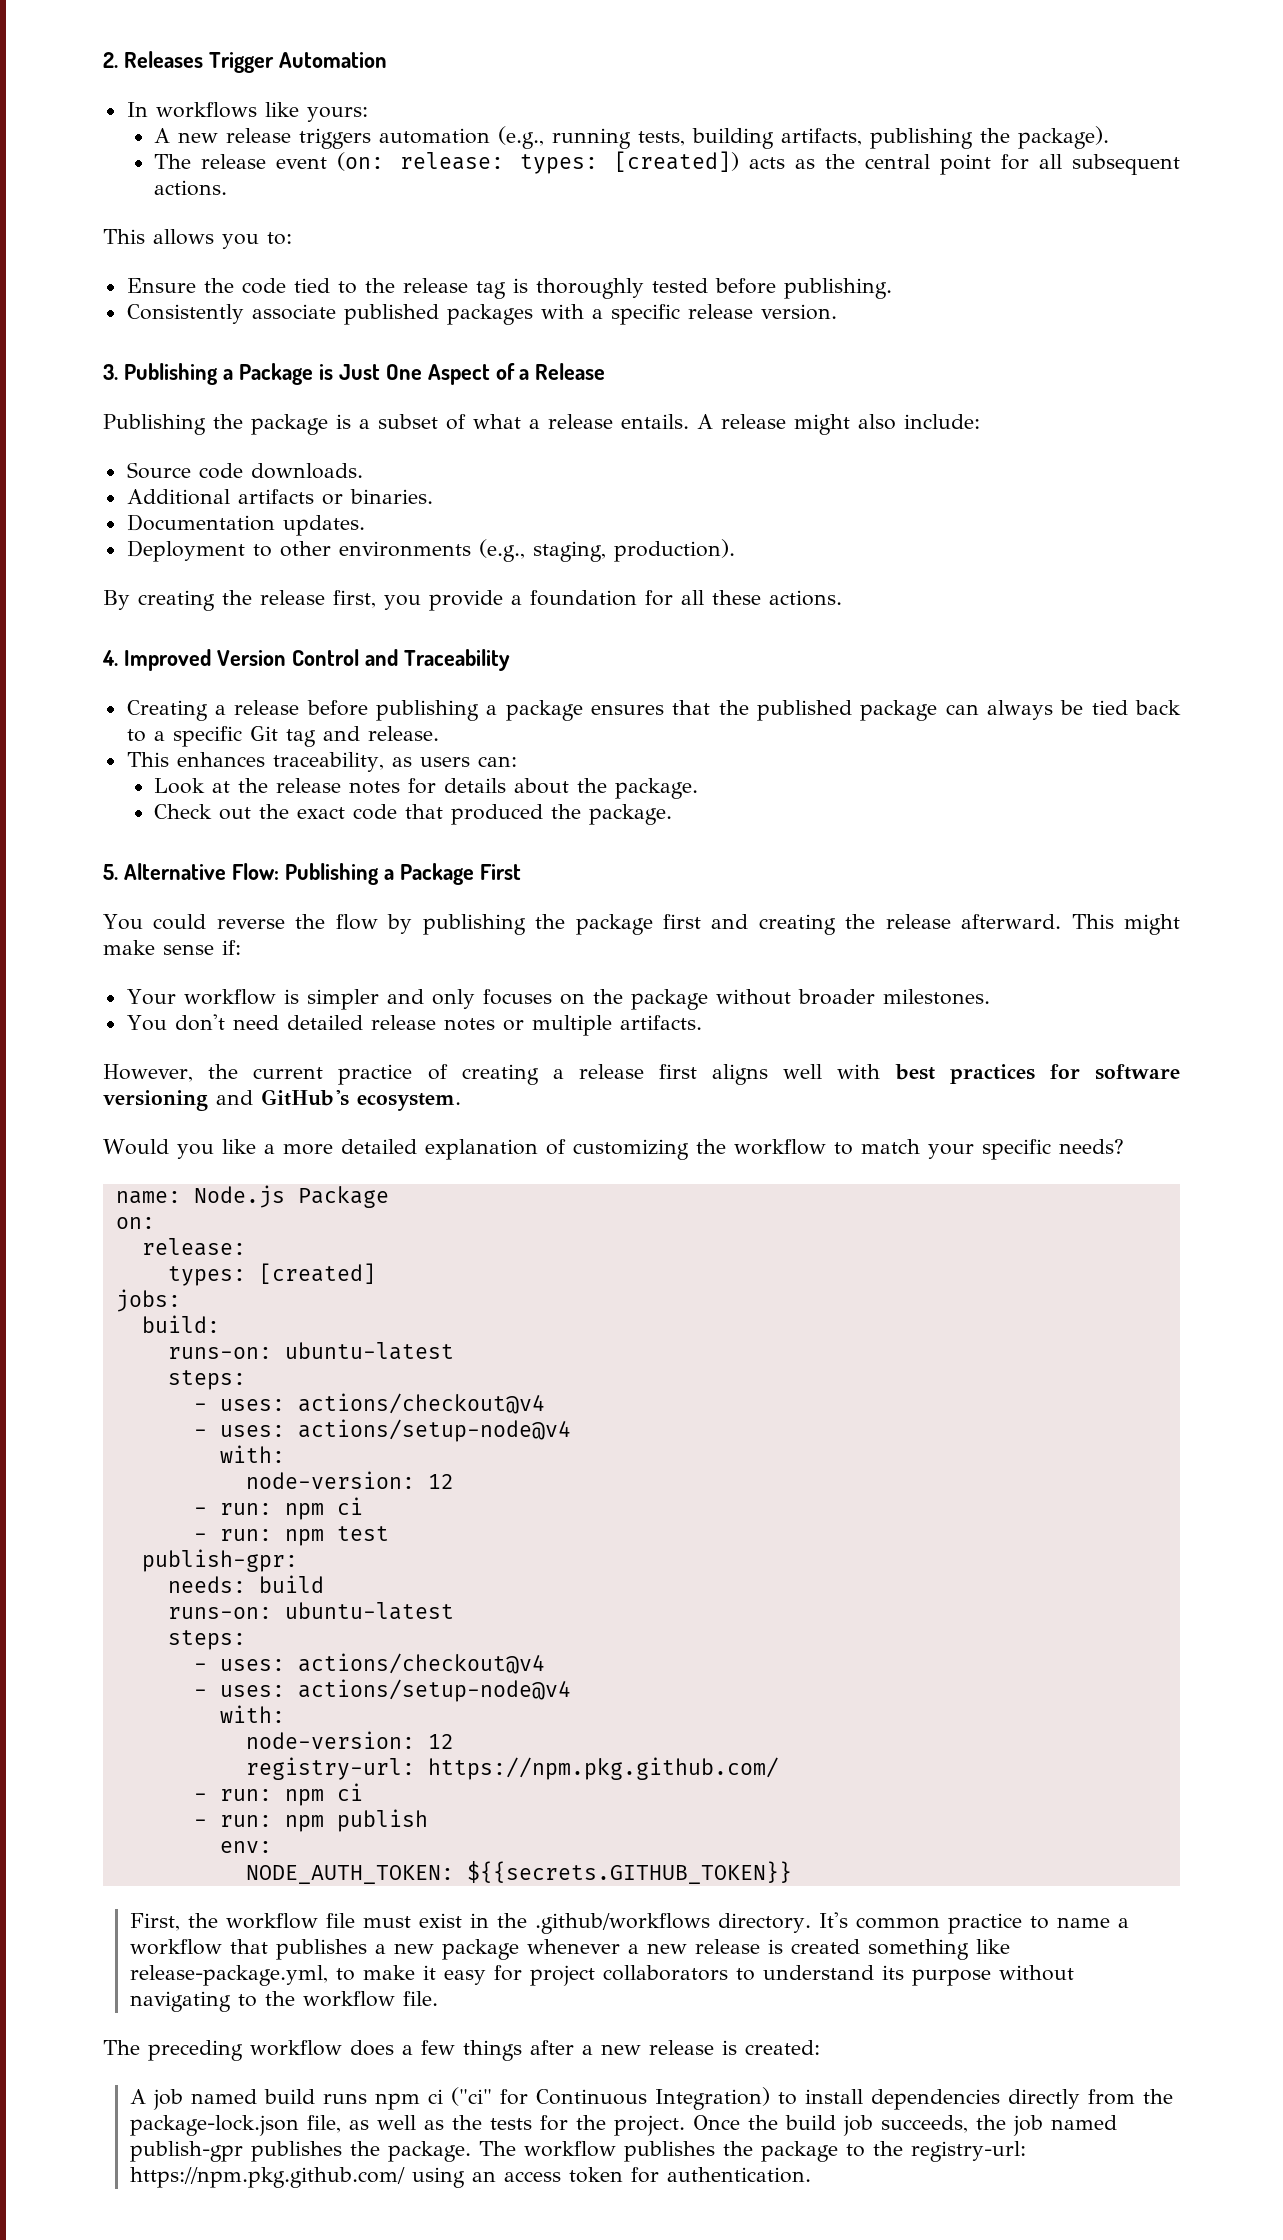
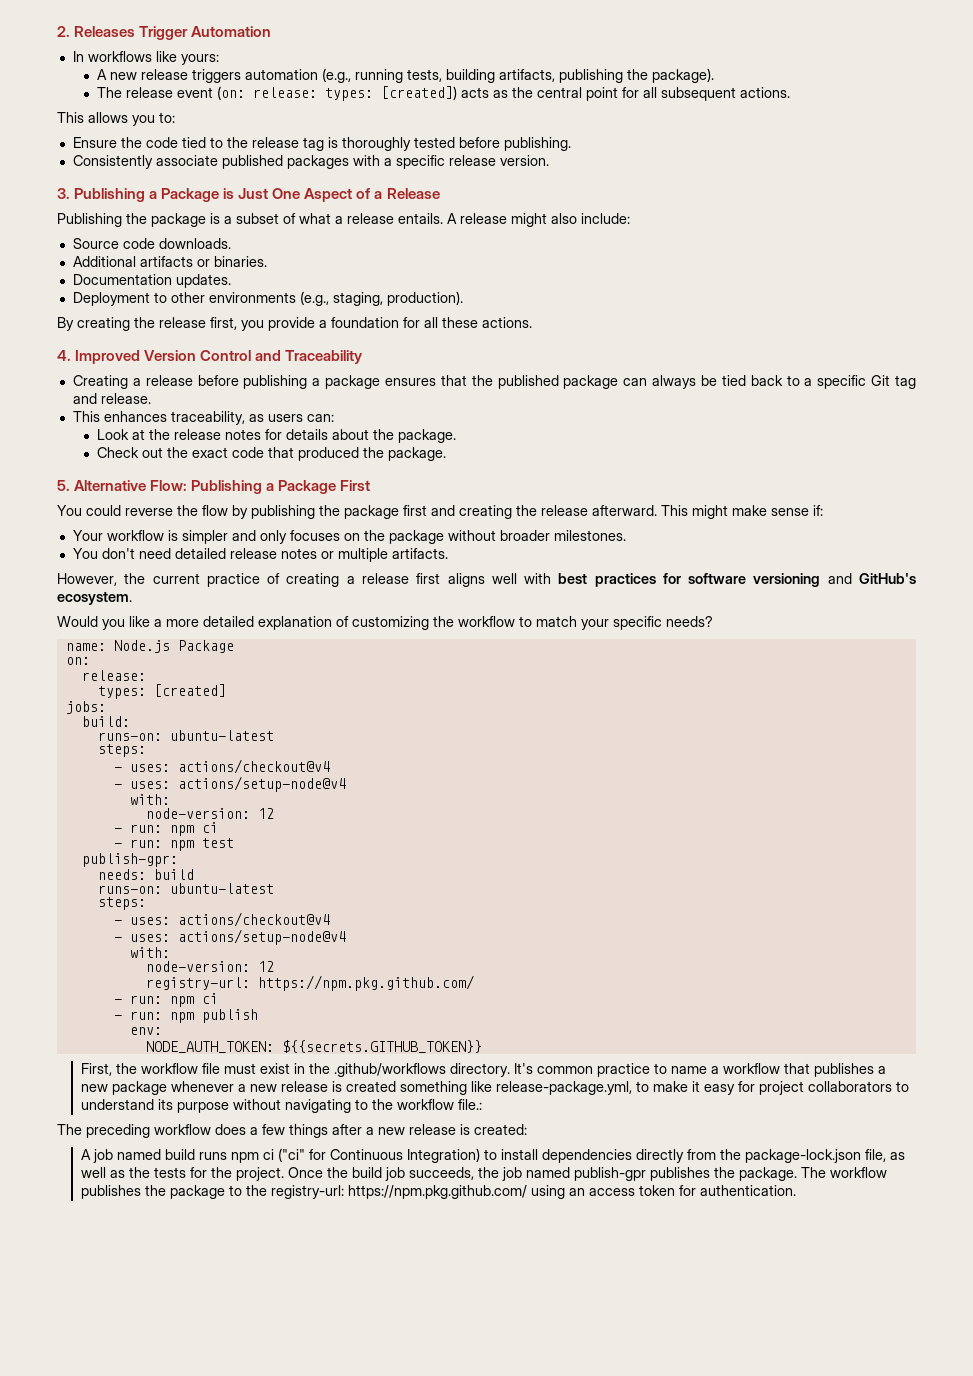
[403,1991,439,2006] file. -> [458,1099,483,1110] file.:

